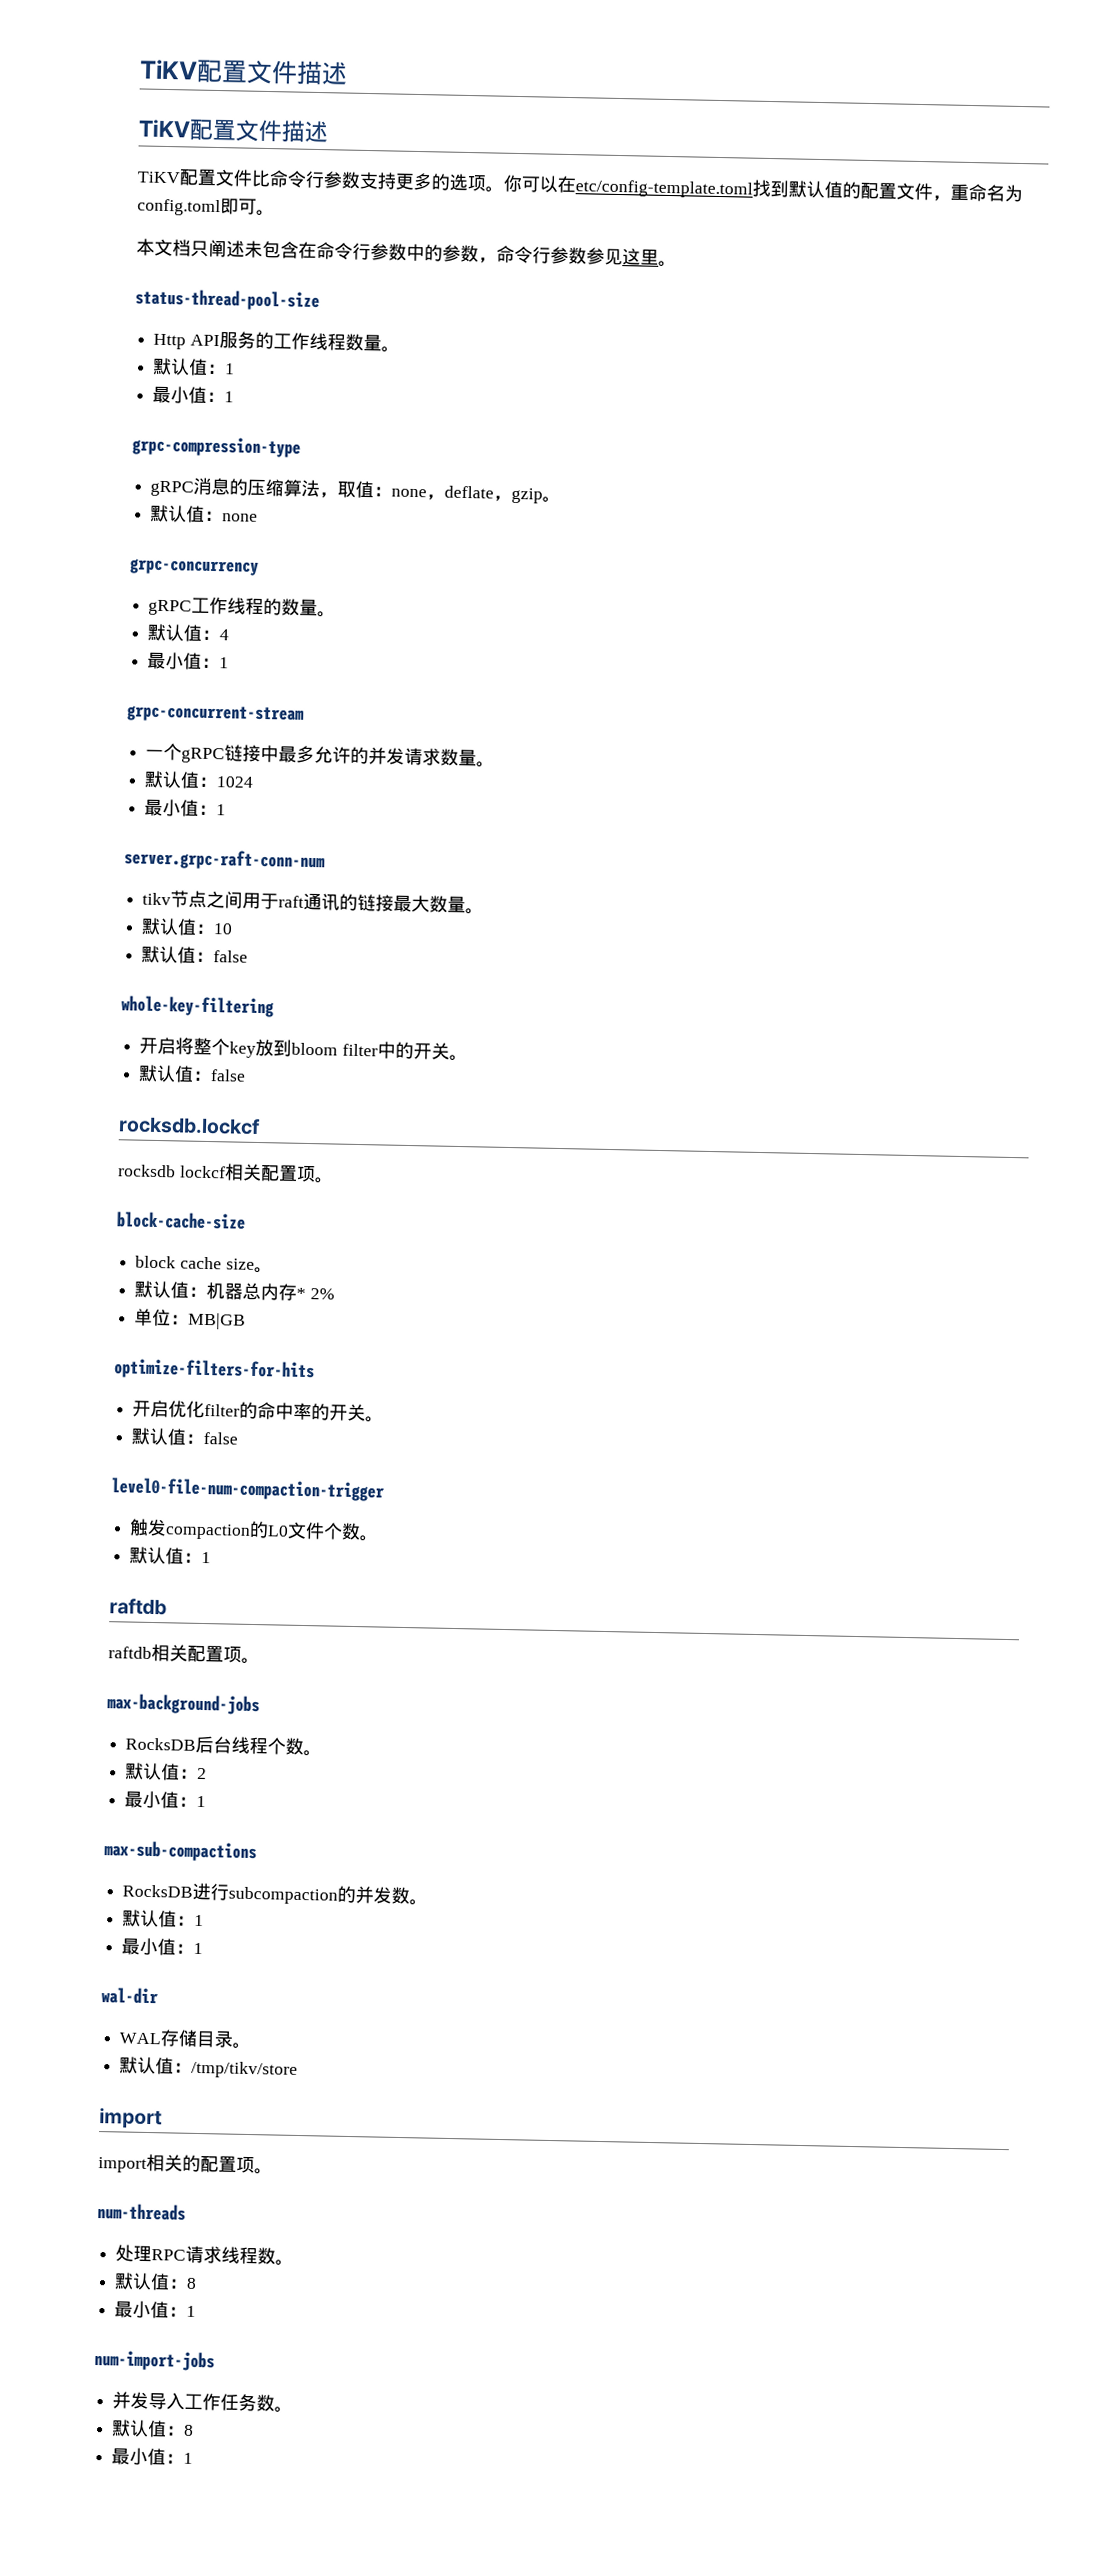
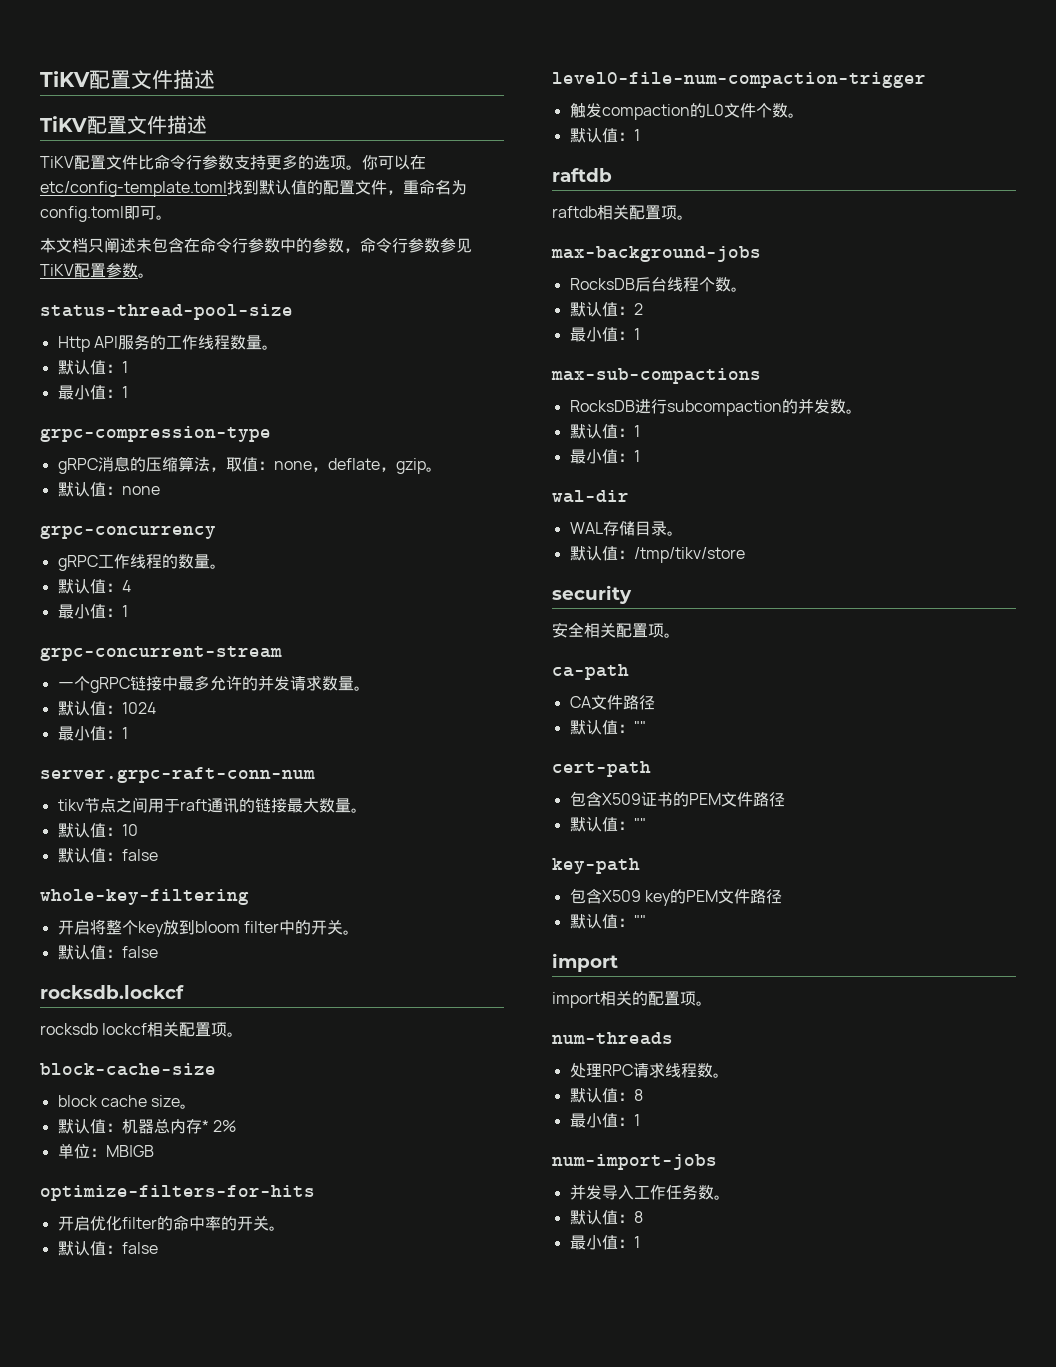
[622,248,659,266] 这里 -> [40,263,138,278] TiKV配置参数
(299, 2069) none -> [552,585,632,604] [552,622,680,638] [552,664,629,680] [569,695,655,710] [569,720,646,735] [552,761,651,777] [569,791,785,807] [569,817,646,832] [552,858,640,874] [569,888,782,906] [569,914,646,929] // security // 安全相关配置项。 // ca-path // CA文件路径 // 默认值："" // cert-path // 包含X509证书的PEM文件路径 // 默认值："" // key-path // 包含X509 key的PEM文件路径 // 默认值：""

